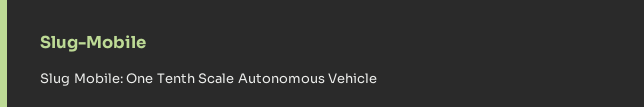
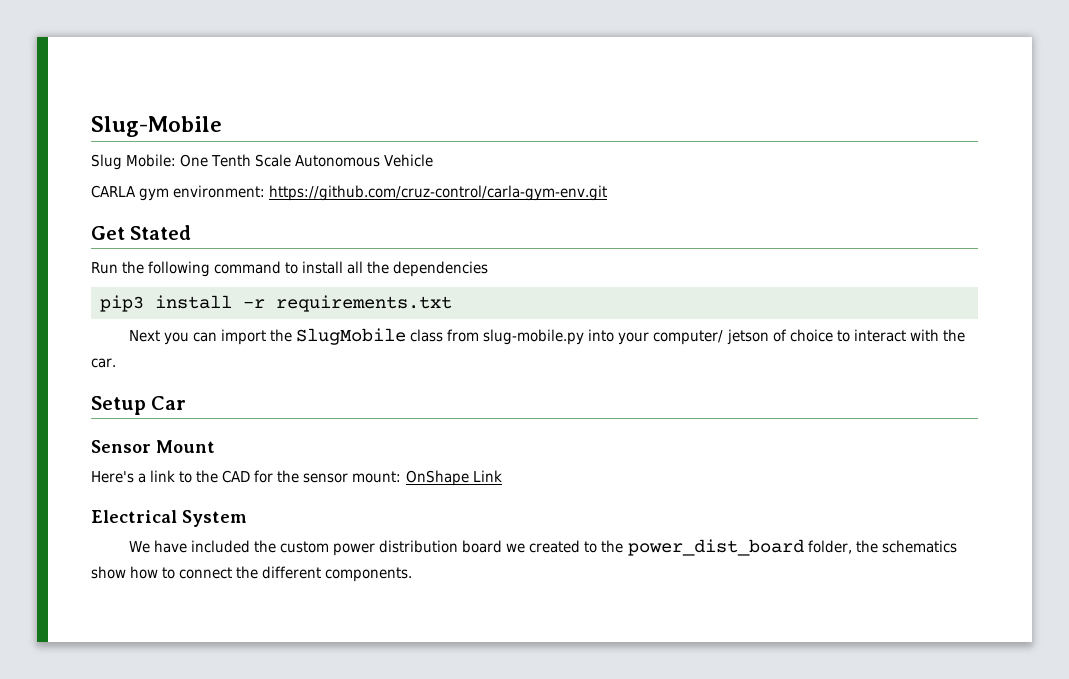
(378, 78) none -> [91,185,608,201] [91,225,192,240] [91,261,489,277] [100,295,452,312] [128,328,965,345] [91,358,116,368] [91,396,187,415] [91,440,215,453] [91,470,502,486] [91,510,247,527] [128,539,957,556] [91,566,413,582] // CARLA gym environment: https://github.com/cruz-control/carla-gym-env.git // Get Stated // Run the following command to install all the dependencies // pip3 install -r requirements.txt // Next you can import the SlugMobile class from slug-mobile.py into your computer/ jetson of choice to interact with the car. // Setup Car // Sensor Mount // Here's a link to the CAD for the sensor mount: OnShape Link // Electrical System // We have included the custom power distribution board we created to the power_dist_board folder, the schematics show how to connect the different components.

